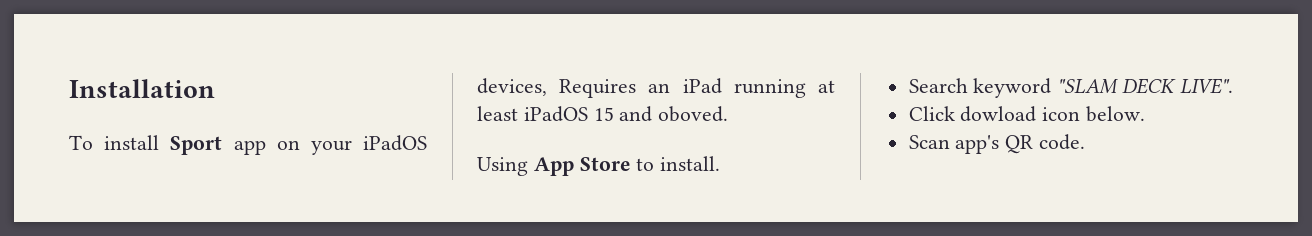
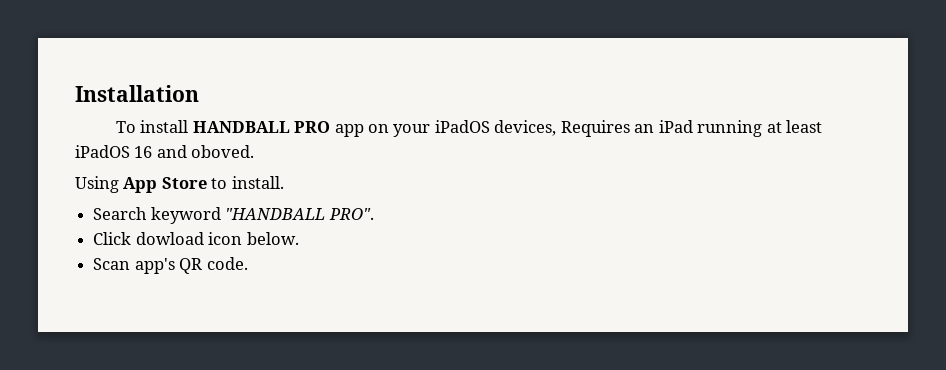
[170,136,223,155] Sport -> [192,121,331,133] HANDBALL PRO
[593,107,614,121] 15 -> [134,146,153,158] 16
[1057,78,1233,94] "SLAM DECK LIVE". -> [225,208,374,220] "HANDBALL PRO".

